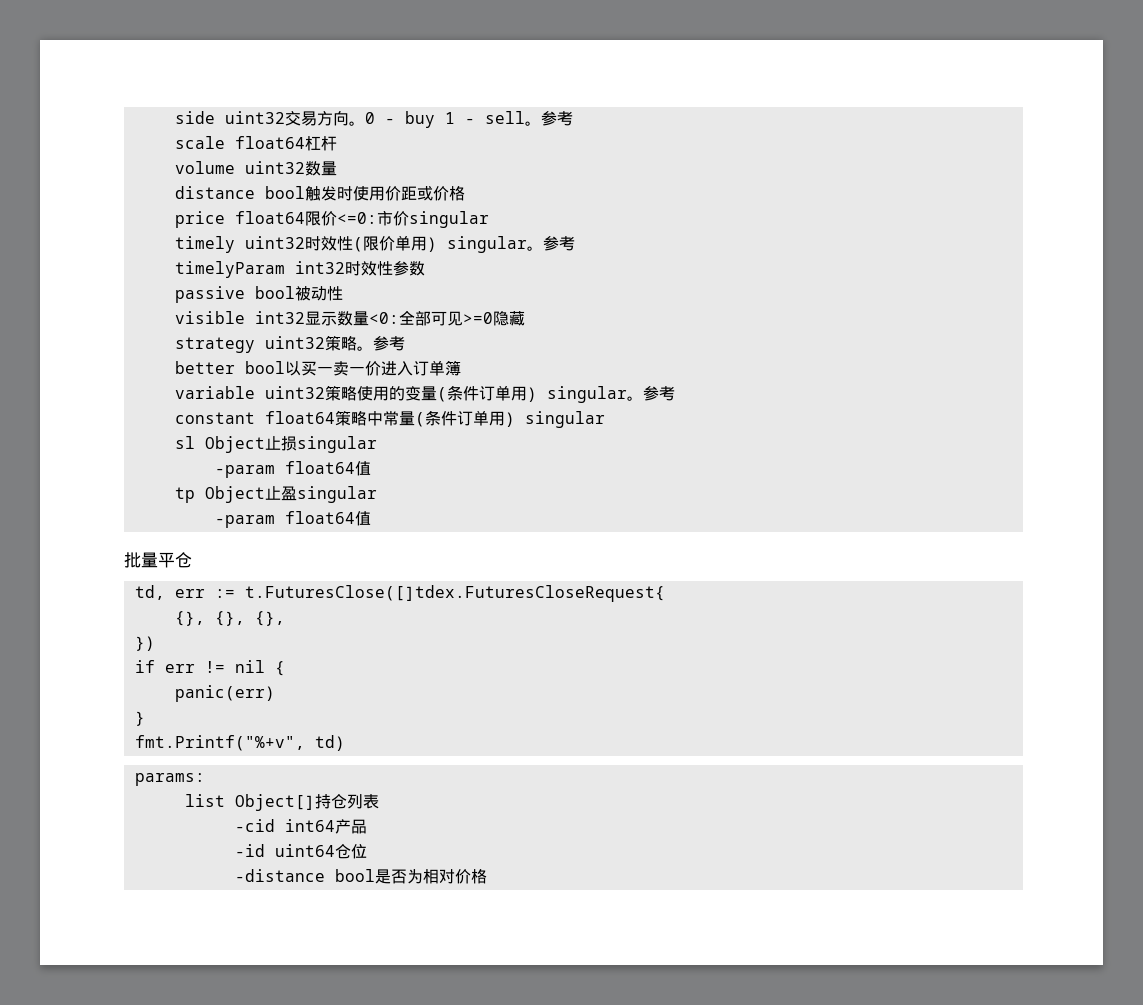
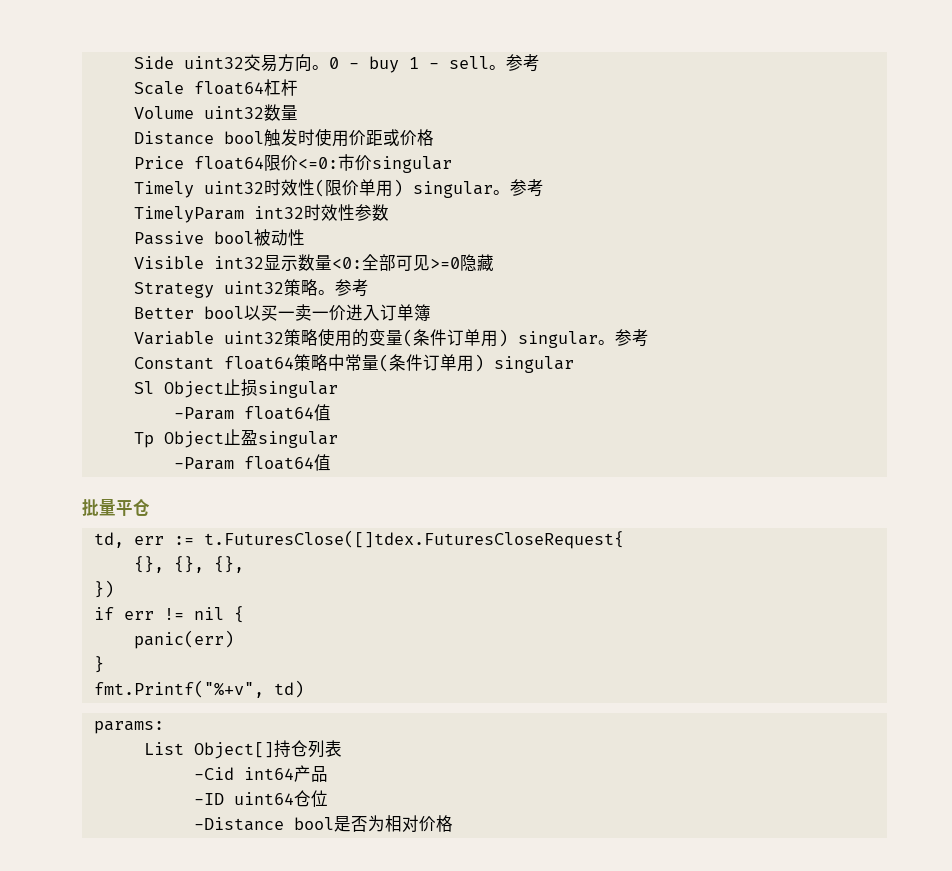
[174,111,215,124] side -> [134,56,174,69] Side
[174,136,225,149] scale -> [134,81,184,95] Scale
[174,161,235,174] volume -> [134,106,194,119] Volume
[174,186,255,199] distance -> [134,131,214,145] Distance
[174,211,225,228] price -> [134,156,184,169] Price
[174,236,235,253] timely -> [134,181,194,198] Timely
[174,261,285,278] timelyParam -> [134,206,244,223] TimelyParam
[174,286,245,303] passive -> [134,231,204,245] Passive
[174,311,245,324] visible -> [134,256,204,269] Visible
[174,337,255,353] strategy -> [134,282,214,298] Strategy
[174,361,235,374] better -> [134,307,194,319] Better
[174,386,255,399] variable -> [134,331,214,345] Variable
[174,412,255,424] constant -> [134,357,214,370] Constant
[174,436,195,449] sl -> [134,381,154,394] Sl
[214,461,371,478] [174,487,195,503] -param float64值 // tp -> [174,404,331,421] [134,432,154,448] -Param float64值 // Tp
[214,515,275,528] -param -> [174,457,234,470] -Param
[184,794,225,807] list -> [144,742,184,755] List
[234,819,275,832] -cid -> [194,767,234,780] -Cid
[234,844,265,857] -id -> [194,793,224,805] -ID
[234,869,325,882] -distance -> [194,817,284,831] -Distance

